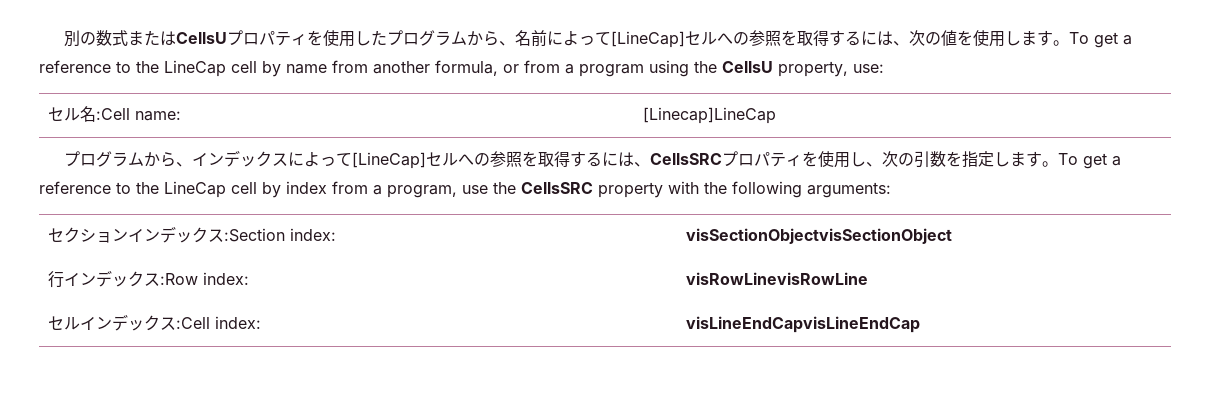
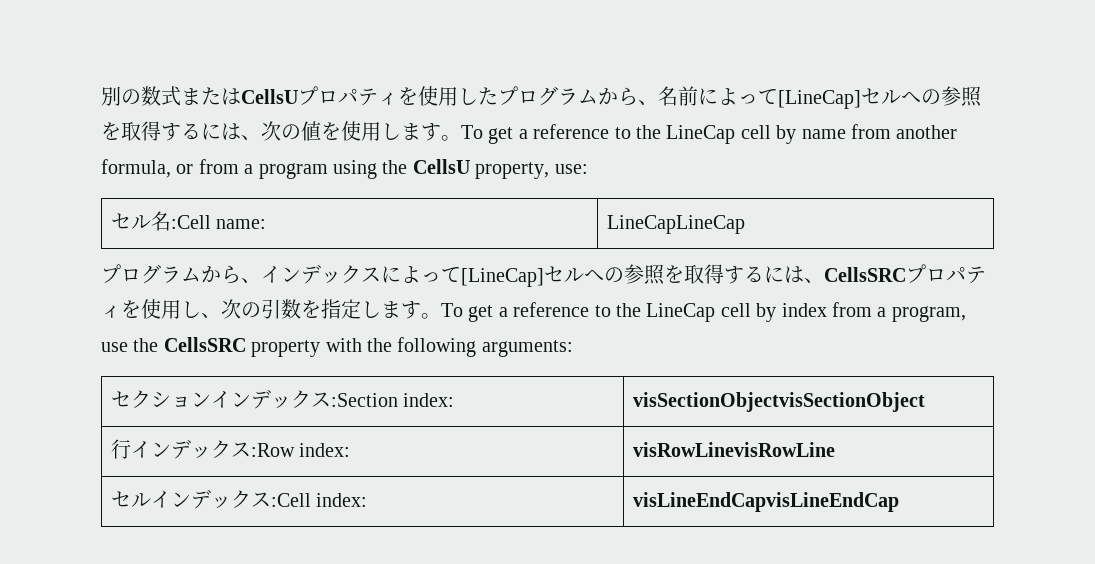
[643,107,777,124] [Linecap]LineCap -> [606,215,745,234] LineCapLineCap

